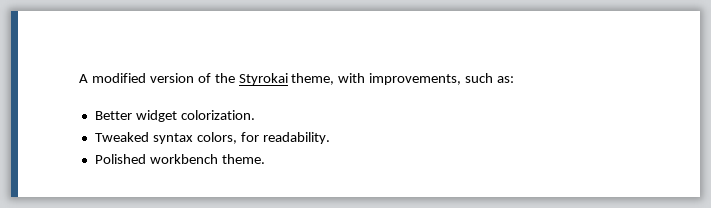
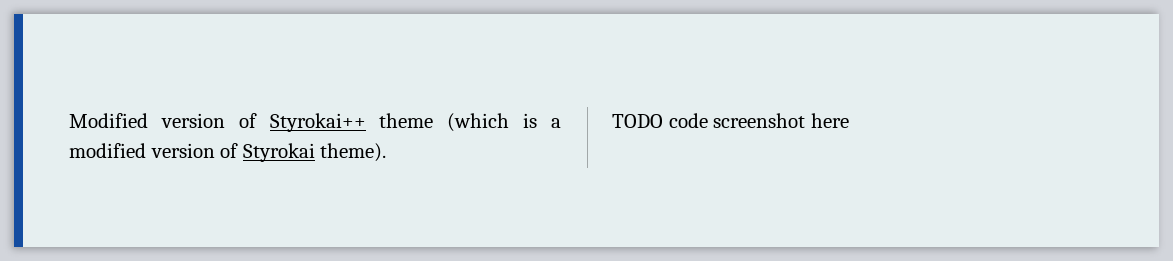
[79,73,515,85] [94,110,255,122] [94,132,330,144] [94,154,265,164] A modified version of the Styrokai theme, with improvements, such as: // Better widget colorization. // Tweaked syntax colors, for readability. // Polished workbench theme. -> [69,113,561,132] [69,143,387,162] [612,113,849,128] Modified version of Styrokai++ theme (which is a modified version of Styrokai theme). // TODO code screenshot here

